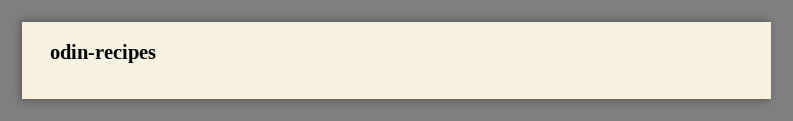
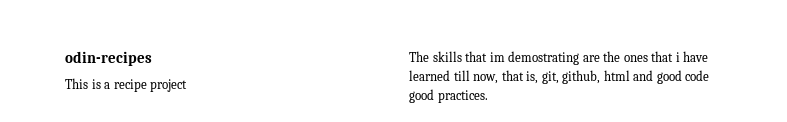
(156, 53) none -> [65,78,188,92] [409,51,709,65] [409,70,710,84] [409,89,488,103] // This is a recipe project // The skills that im demostrating are the ones that i have learned till now, that is, git, github, html and good code good practices.

